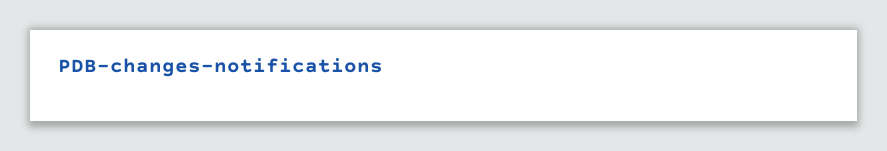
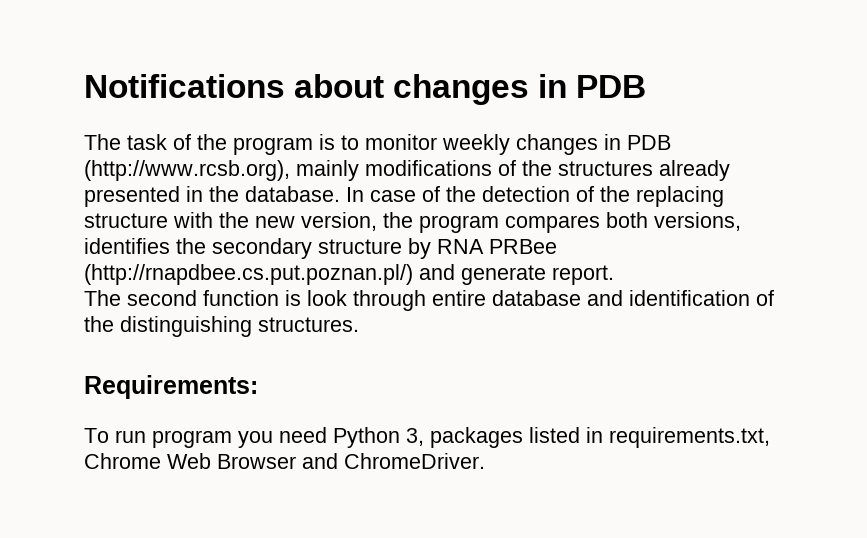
[58,58,383,77] PDB-changes-notifications -> [84,74,647,105] [84,134,671,155] [84,160,730,181] [84,186,724,207] [84,212,741,233] [84,238,557,259] [84,264,614,285] [84,290,774,311] [84,316,359,337] [84,375,258,399] [84,427,770,448] [84,453,485,469] Notifications about changes in PDB // The task of the program is to monitor weekly changes in PDB (http://www.rcsb.org), mainly modifications of the structures already presented in the database. In case of the detection of the replacing structure with the new version, the program compares both versions, identifies the secondary structure by RNA PRBee (http://rnapdbee.cs.put.poznan.pl/) and generate report. // The second function is look through entire database and identification of the distinguishing structures. // Requirements: // To run program you need Python 3, packages listed in requirements.txt, Chrome Web Browser and ChromeDriver.

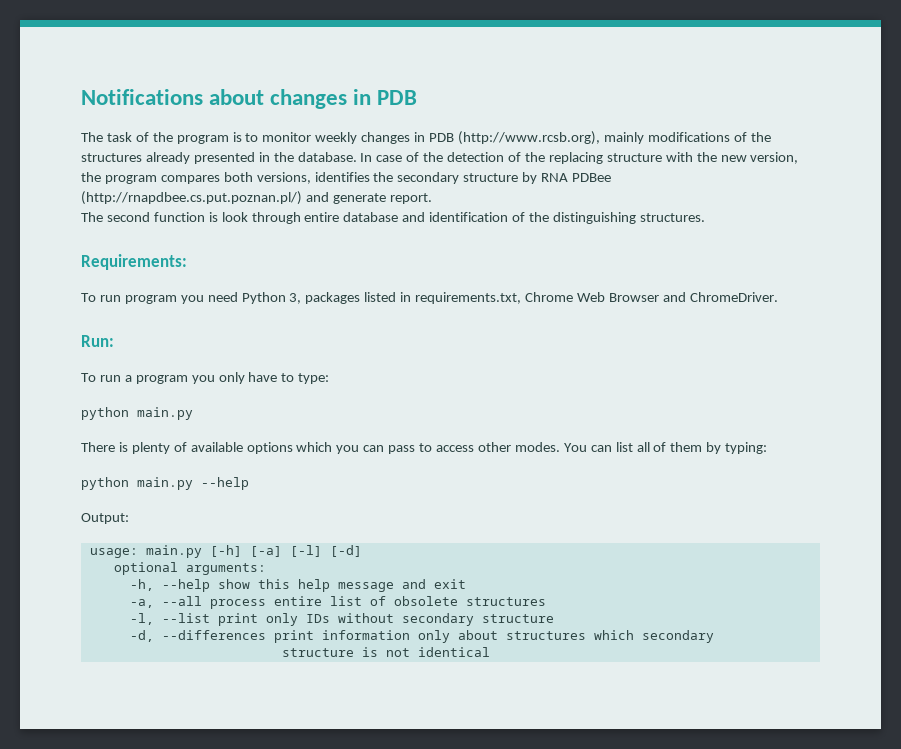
[489,239,557,254] PRBee -> [572,173,612,182] PDBee
(485, 461) none -> [81,335,114,347] [81,372,330,384] [81,407,193,420] [81,442,768,454] [81,477,249,490] [81,513,129,524] [89,545,362,558] [113,562,266,575] [129,579,466,592] [129,596,546,609] [129,613,554,626] [129,630,714,643] [281,647,490,657] // Run: // To run a program you only have to type: // python main.py // There is plenty of available options which you can pass to access other modes. You can list all of them by typing: // python main.py --help // Output: // usage: main.py [-h] [-a] [-l] [-d] // optional arguments: // -h, --help show this help message and exit // -a, --all process entire list of obsolete structures // -l, --list print only IDs without secondary structure // -d, --differences print information only about structures which secondary // structure is not identical

